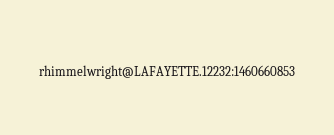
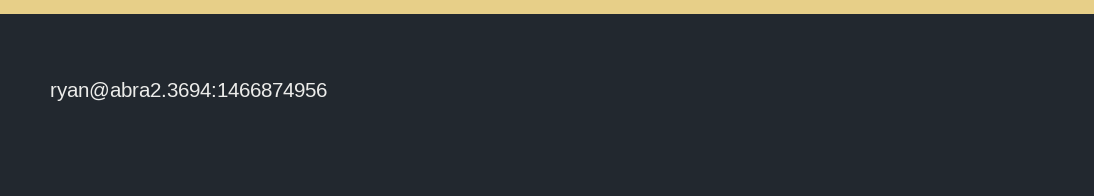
[39,65,295,79] rhimmelwright@LAFAYETTE.12232:1460660853 -> [50,82,327,101] ryan@abra2.3694:1466874956

